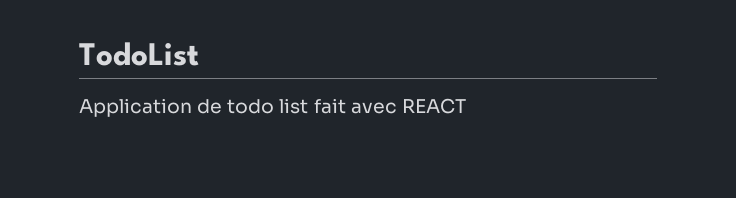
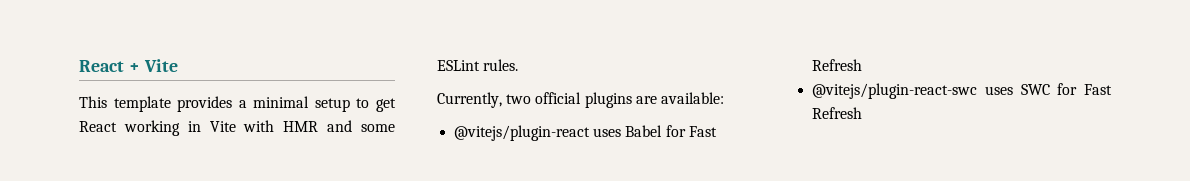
[79,42,199,66] [79,98,466,117] TodoList // Application de todo list fait avec REACT -> [79,59,178,72] [79,96,396,112] [79,120,395,136] [437,59,519,71] [437,92,724,108] [454,125,717,141] [812,59,863,71] [812,83,1112,99] [812,107,863,119] React + Vite // This template provides a minimal setup to get React working in Vite with HMR and some ESLint rules. // Currently, two official plugins are available: // @vitejs/plugin-react uses Babel for Fast Refresh // @vitejs/plugin-react-swc uses SWC for Fast Refresh

